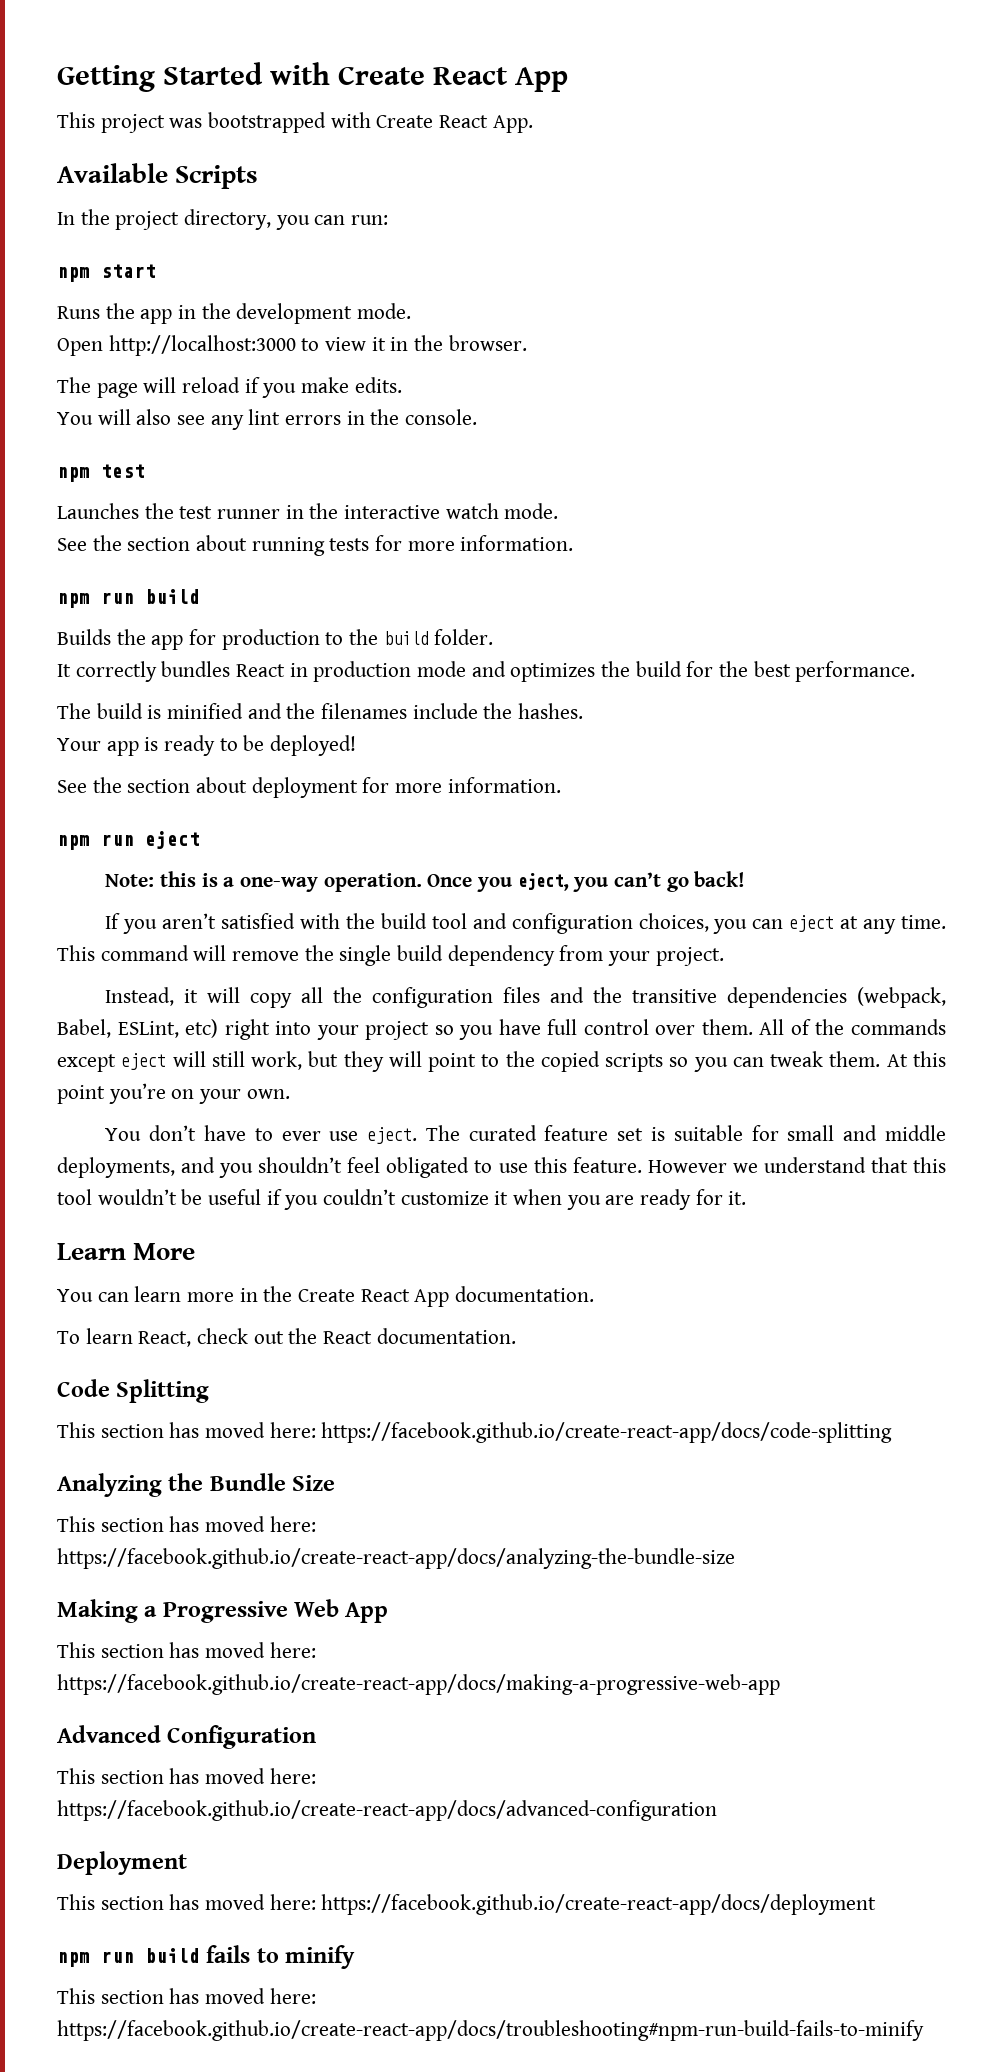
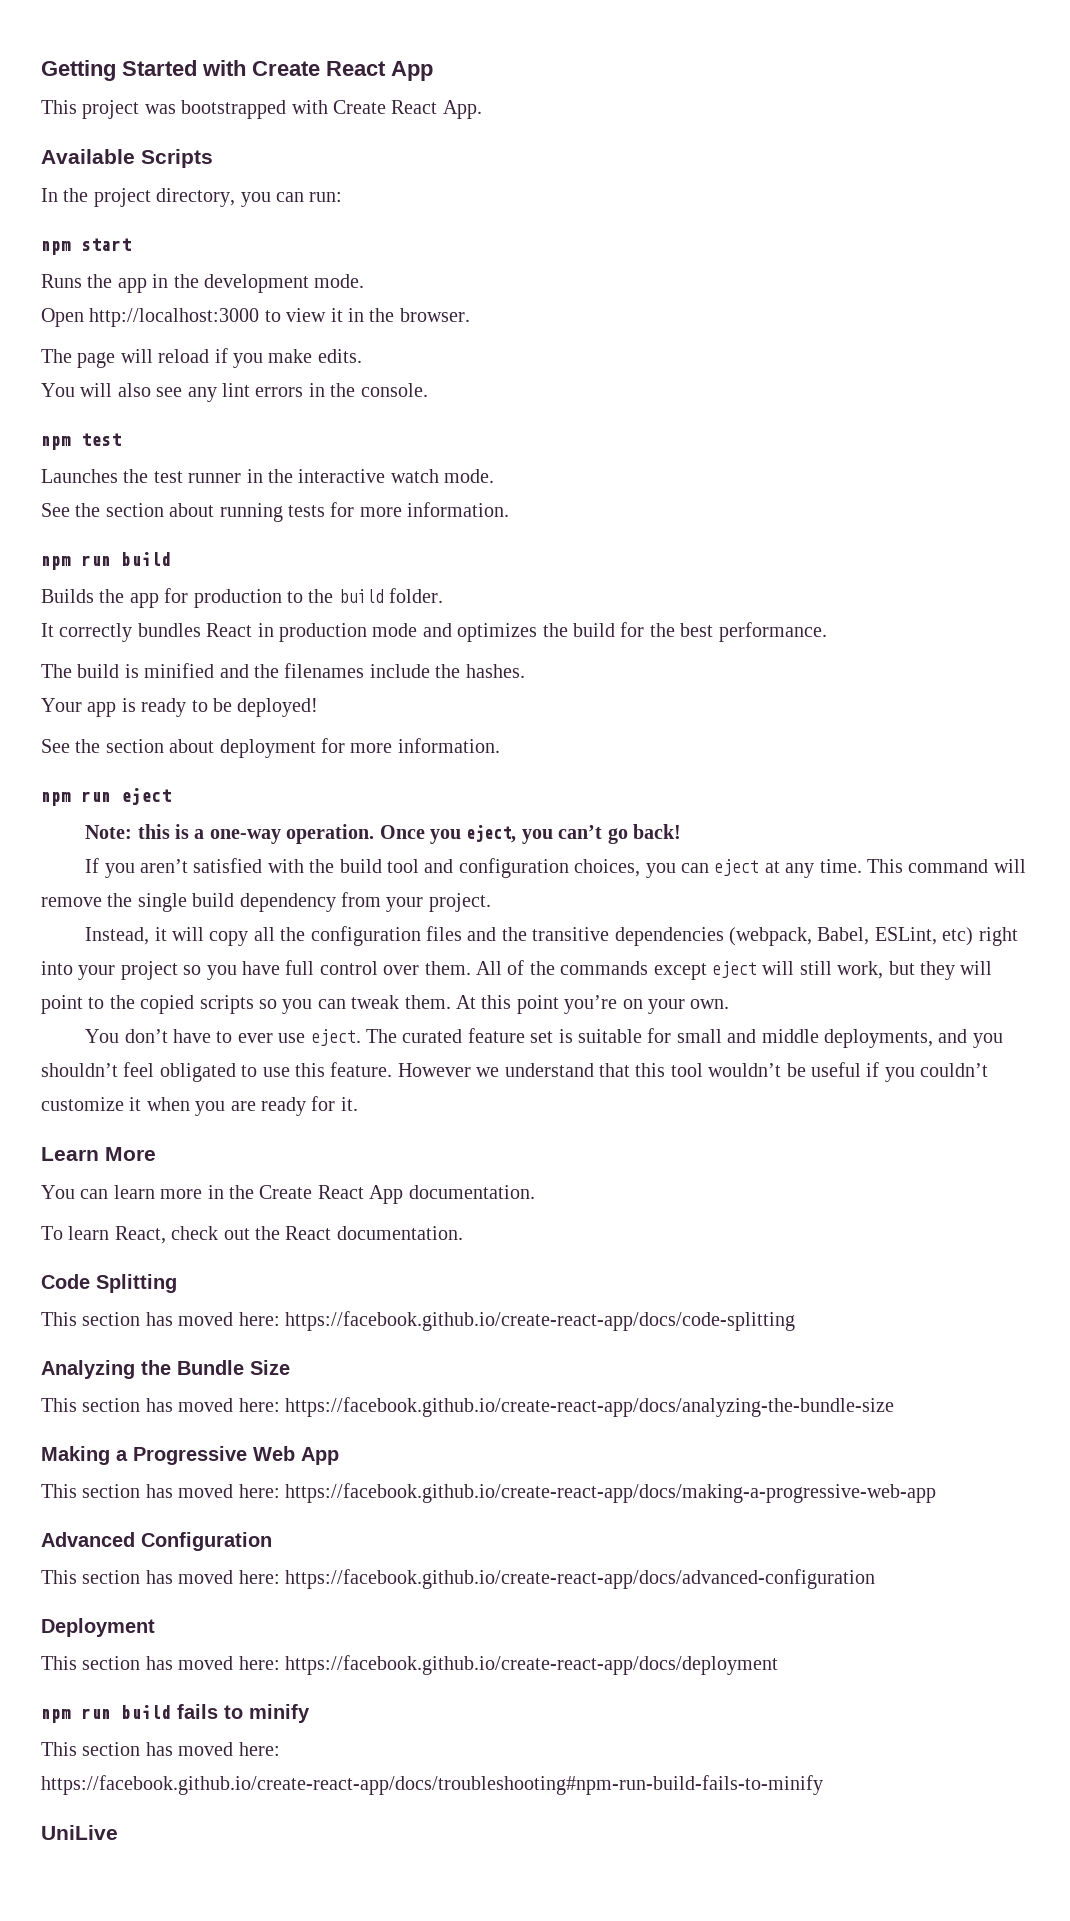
(924, 2030) none -> [41,1825,118,1840] // UniLive

